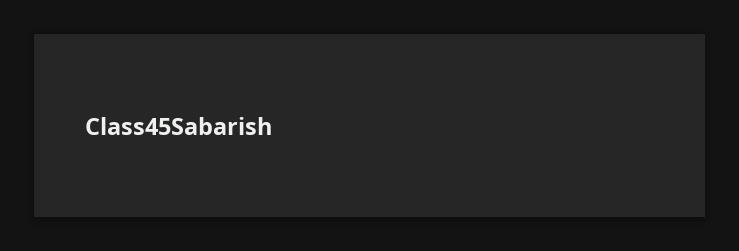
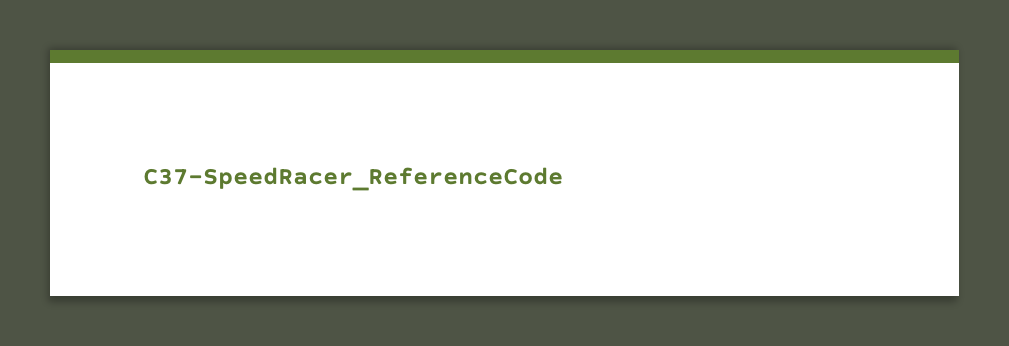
[85,117,272,135] Class45Sabarish -> [143,167,563,191] C37-SpeedRacer_ReferenceCode

